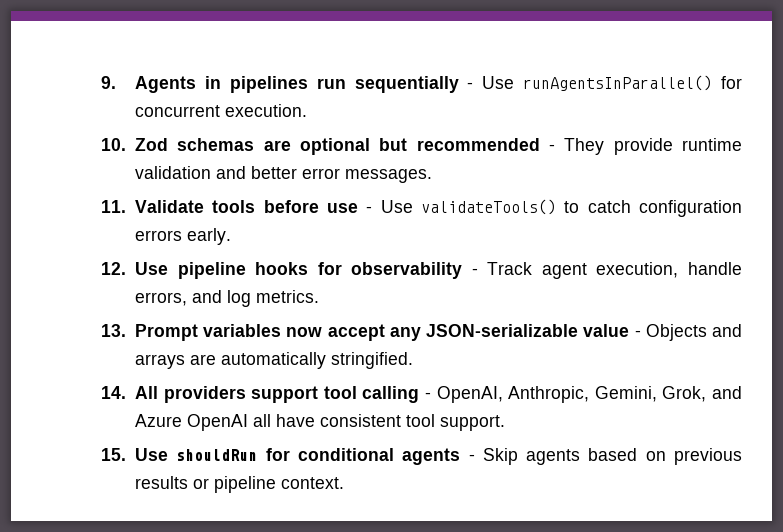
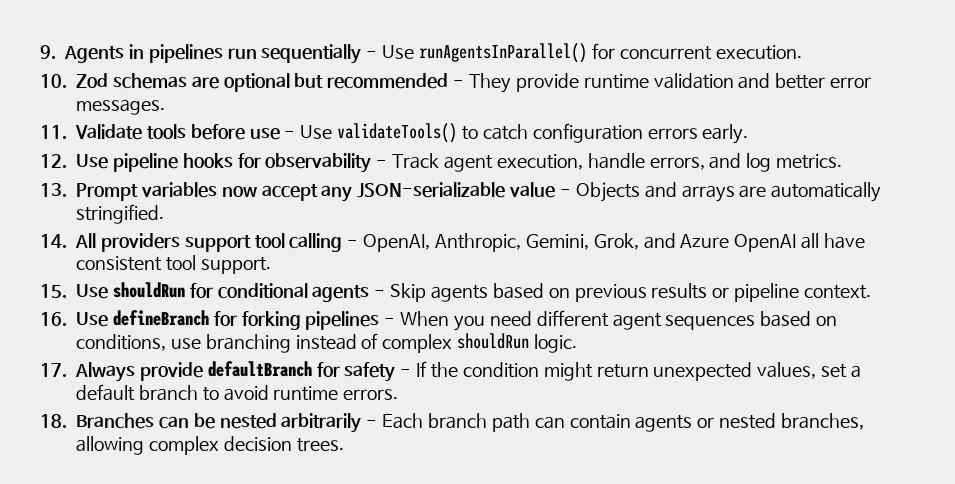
(345, 483) none -> [40,310,838,331] [76,333,578,353] [40,361,862,382] [76,384,399,401] [40,413,864,433] [76,436,344,455] // 16. Use defineBranch for forking pipelines - When you need different agent sequences based on conditions, use branching instead of complex shouldRun logic. // 17. Always provide defaultBranch for safety - If the condition might return unexpected values, set a default branch to avoid runtime errors. // 18. Branches can be nested arbitrarily - Each branch path can contain agents or nested branches, allowing complex decision trees.

